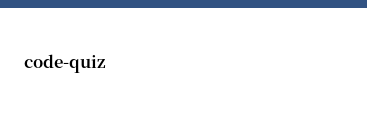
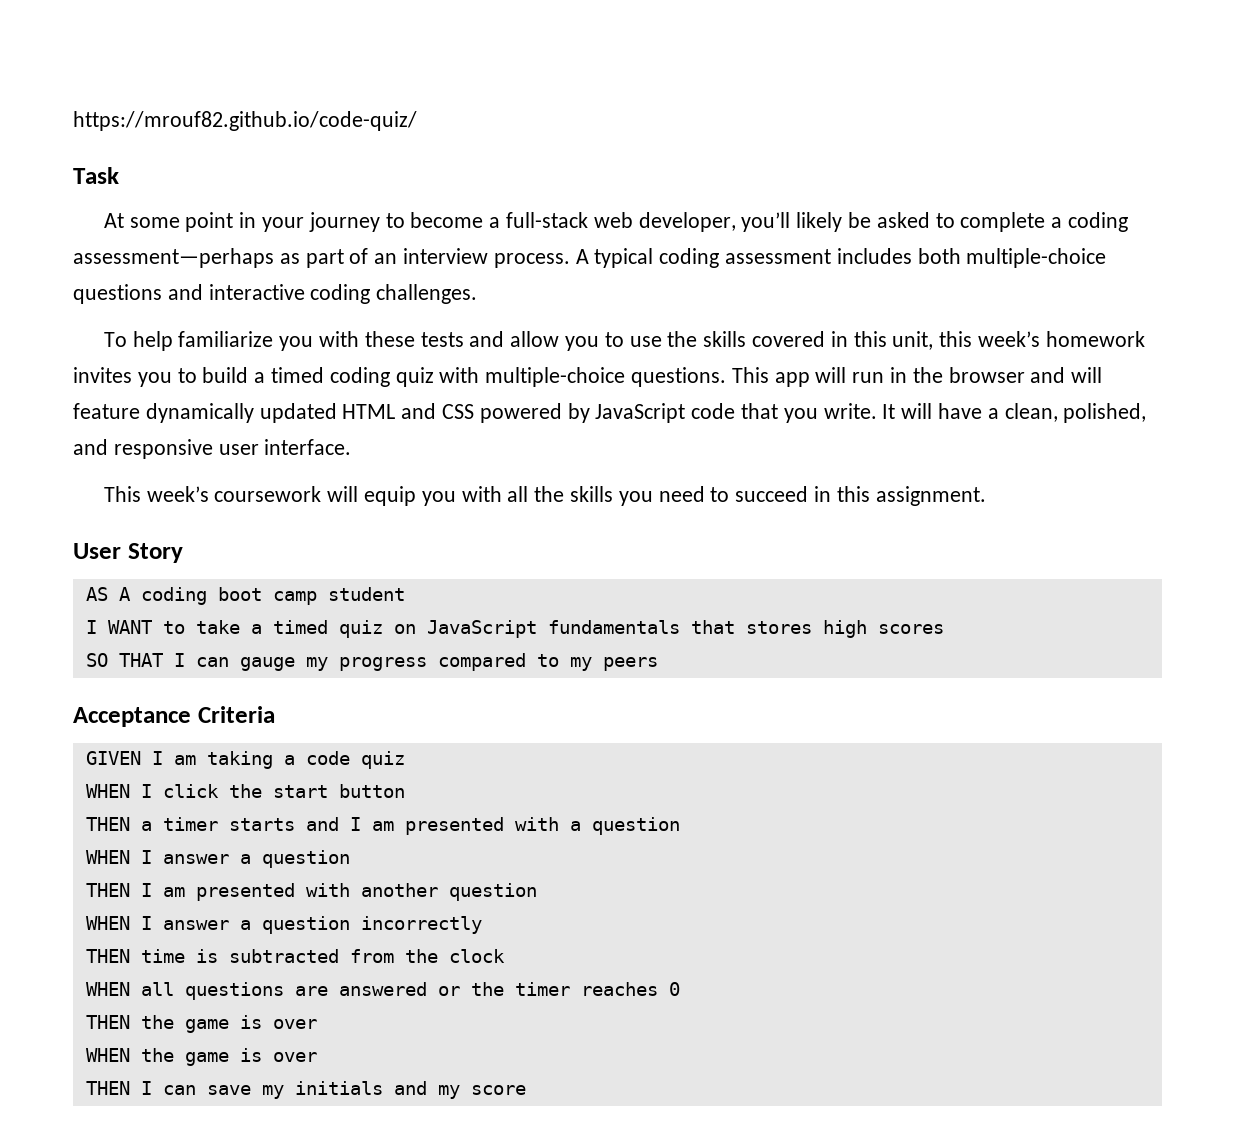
[24,54,106,73] code-quiz -> [73,111,417,131] [73,167,119,184] [103,212,1129,232] [73,248,1107,268] [73,284,478,304] [103,331,1145,351] [73,367,1103,387] [73,403,1147,423] [73,439,352,459] [103,486,986,506] [73,543,183,563] [85,587,405,605] [85,620,944,638] [85,653,658,671] [73,706,275,727] [85,751,405,769] [85,784,405,798] [85,817,680,835] [85,850,350,868] [85,883,537,901] [85,916,482,934] [85,949,505,963] [85,982,680,1000] [85,1015,317,1033] [85,1048,317,1066] [85,1081,526,1099] https://mrouf82.github.io/code-quiz/ // Task // At some point in your journey to become a full-stack web developer, you’ll likely be asked to complete a coding assessment—perhaps as part of an interview process. A typical coding assessment includes both multiple-choice questions and interactive coding challenges. // To help familiarize you with these tests and allow you to use the skills covered in this unit, this week’s homework invites you to build a timed coding quiz with multiple-choice questions. This app will run in the browser and will feature dynamically updated HTML and CSS powered by JavaScript code that you write. It will have a clean, polished, and responsive user interface. // This week’s coursework will equip you with all the skills you need to succeed in this assignment. // User Story // AS A coding boot camp student // I WANT to take a timed quiz on JavaScript fundamentals that stores high scores // SO THAT I can gauge my progress compared to my peers // Acceptance Criteria // GIVEN I am taking a code quiz // WHEN I click the start button // THEN a timer starts and I am presented with a question // WHEN I answer a question // THEN I am presented with another question // WHEN I answer a question incorrectly // THEN time is subtracted from the clock // WHEN all questions are answered or the timer reaches 0 // THEN the game is over // WHEN the game is over // THEN I can save my initials and my score

